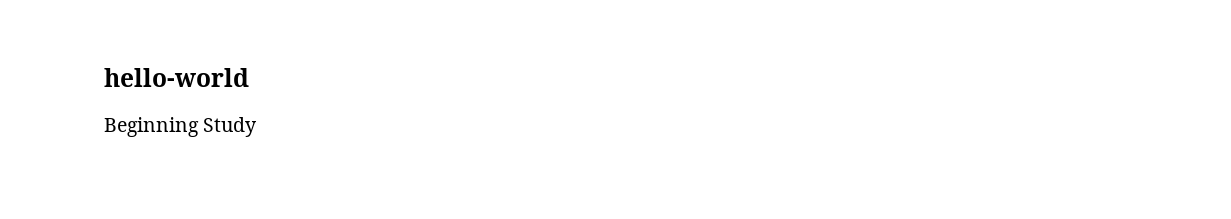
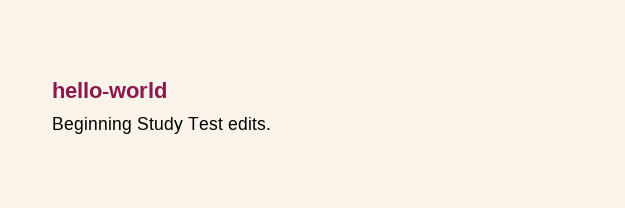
(258, 127) none -> [188,117,271,130] Test edits.

